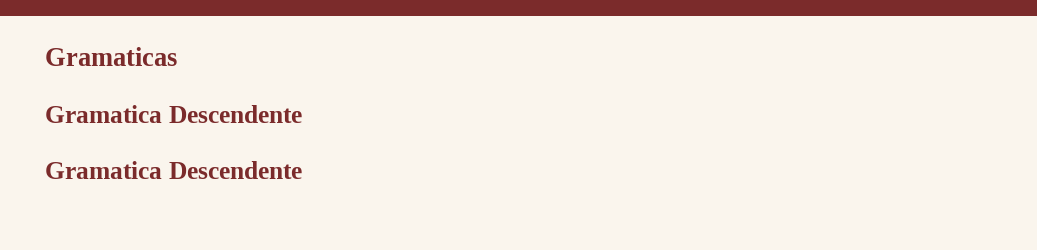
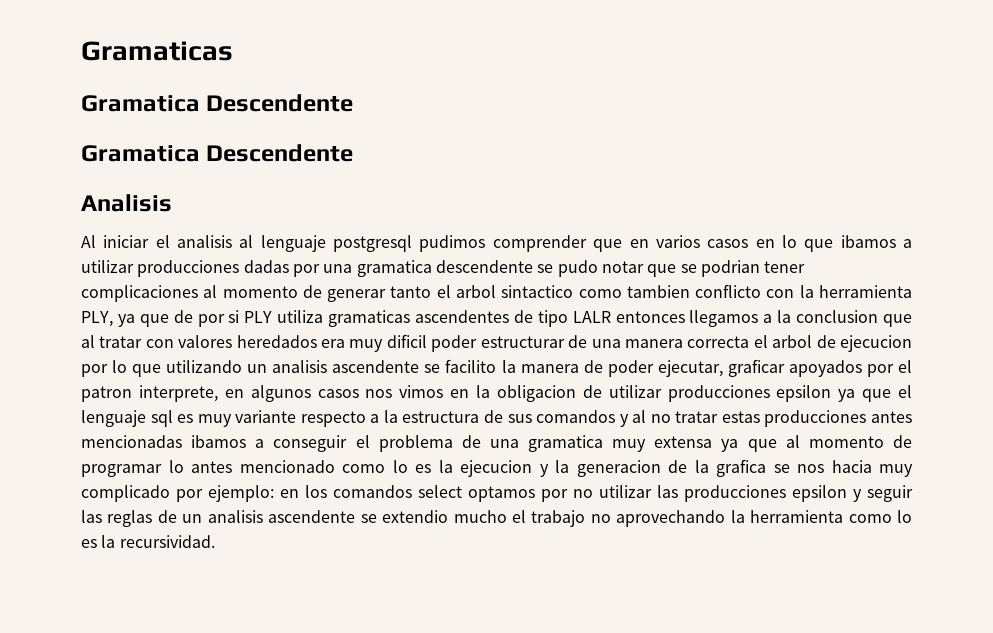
(302, 170) none -> [81,194,172,212] [81,235,913,252] [81,260,806,277] [81,284,913,302] [81,310,913,327] [81,334,912,352] [81,359,912,377] [81,385,912,402] [81,410,912,427] [81,435,912,452] [81,459,913,477] [81,485,913,502] [81,510,912,527] [81,535,215,548] // Analisis // Al iniciar el analisis al lenguaje postgresql pudimos comprender que en varios casos en lo que ibamos a utilizar producciones dadas por una gramatica descendente se pudo notar que se podrian tener complicaciones al momento de generar tanto el arbol sintactico como tambien conflicto con la herramienta PLY, ya que de por si PLY utiliza gramaticas ascendentes de tipo LALR entonces llegamos a la conclusion que al tratar con valores heredados era muy dificil poder estructurar de una manera correcta el arbol de ejecucion por lo que utilizando un analisis ascendente se facilito la manera de poder ejecutar, graficar apoyados por el patron interprete, en algunos casos nos vimos en la obligacion de utilizar producciones epsilon ya que el lenguaje sql es muy variante respecto a la estructura de sus comandos y al no tratar estas producciones antes mencionadas ibamos a conseguir el problema de una gramatica muy extensa ya que al momento de programar lo antes mencionado como lo es la ejecucion y la generacion de la grafica se nos hacia muy complicado por ejemplo: en los comandos select optamos por no utilizar las producciones epsilon y seguir las reglas de un analisis ascendente se extendio mucho el trabajo no aprovechando la herramienta como lo es la recursividad.

